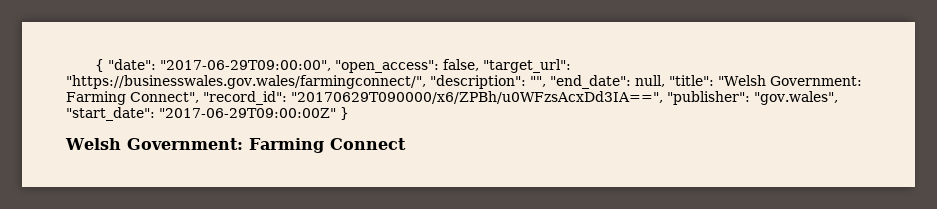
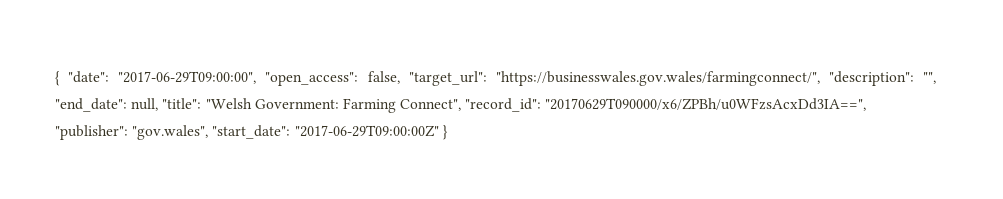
[65,138,406,153] // Welsh Government: Farming Connect -> (448, 132) none

